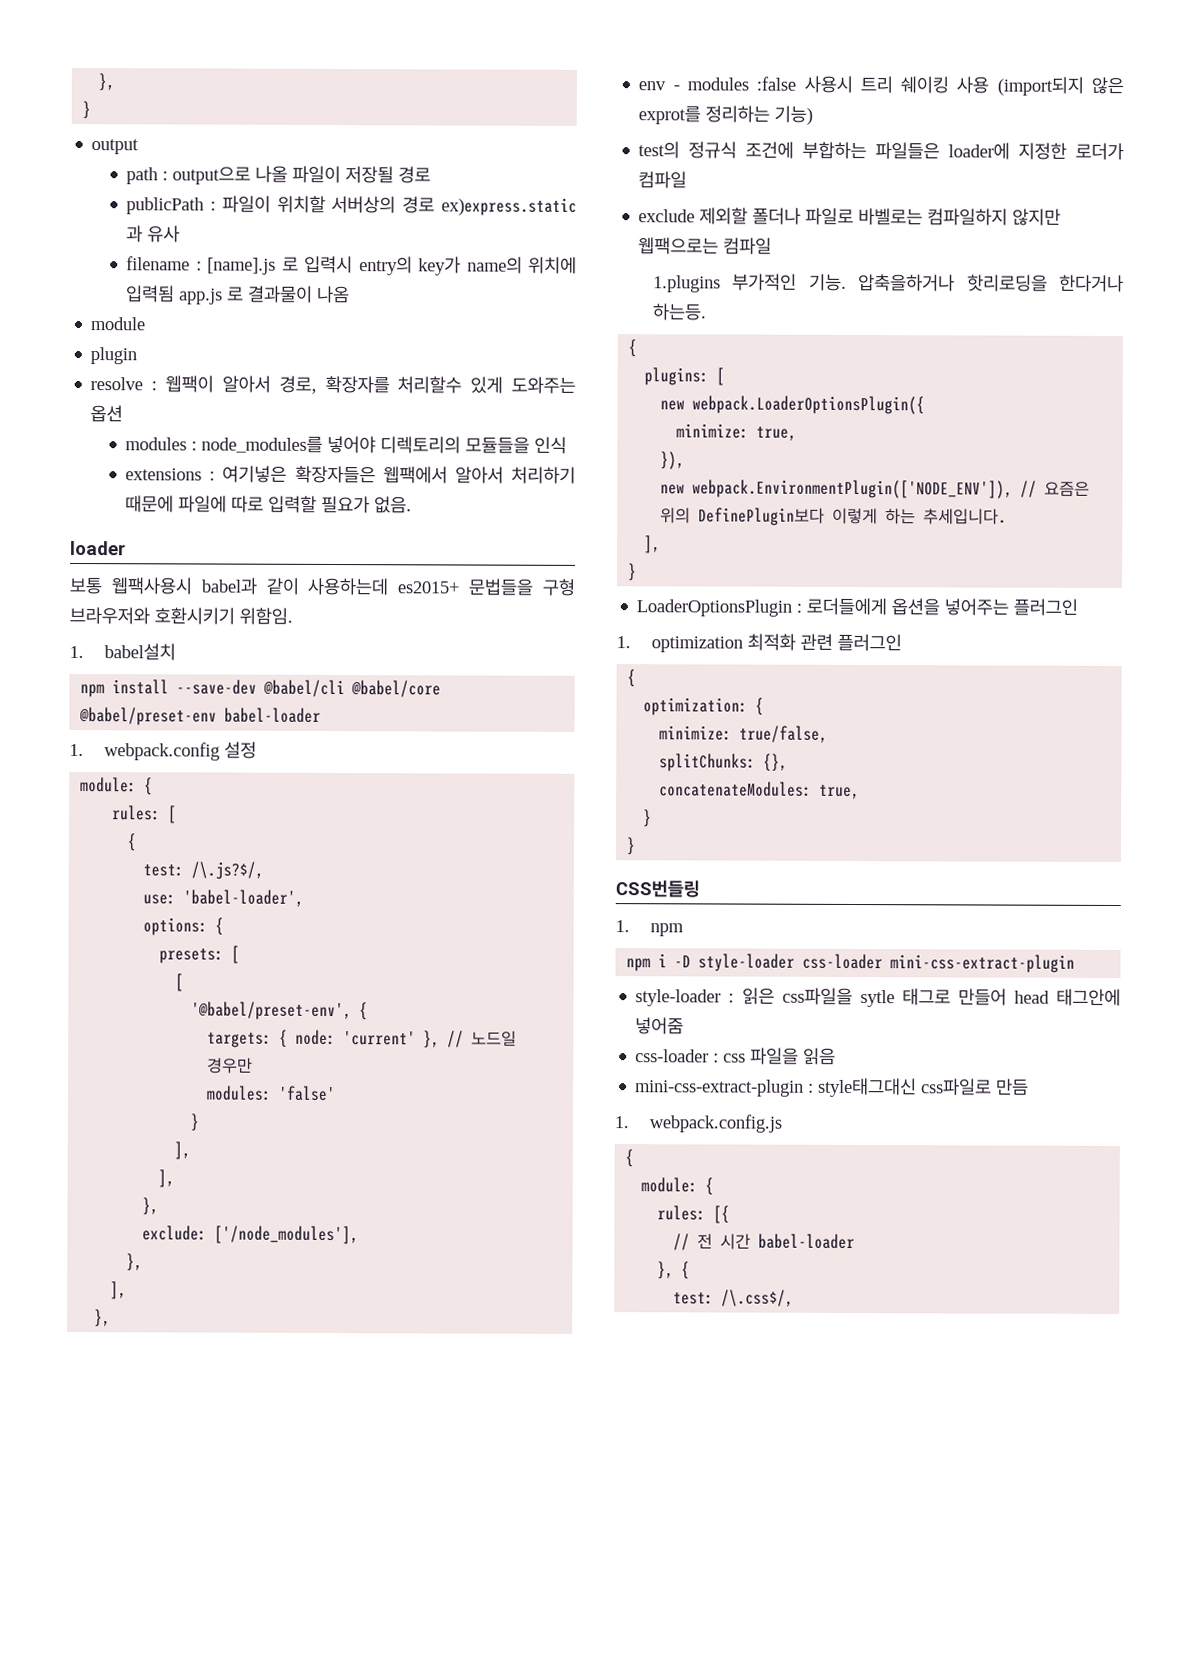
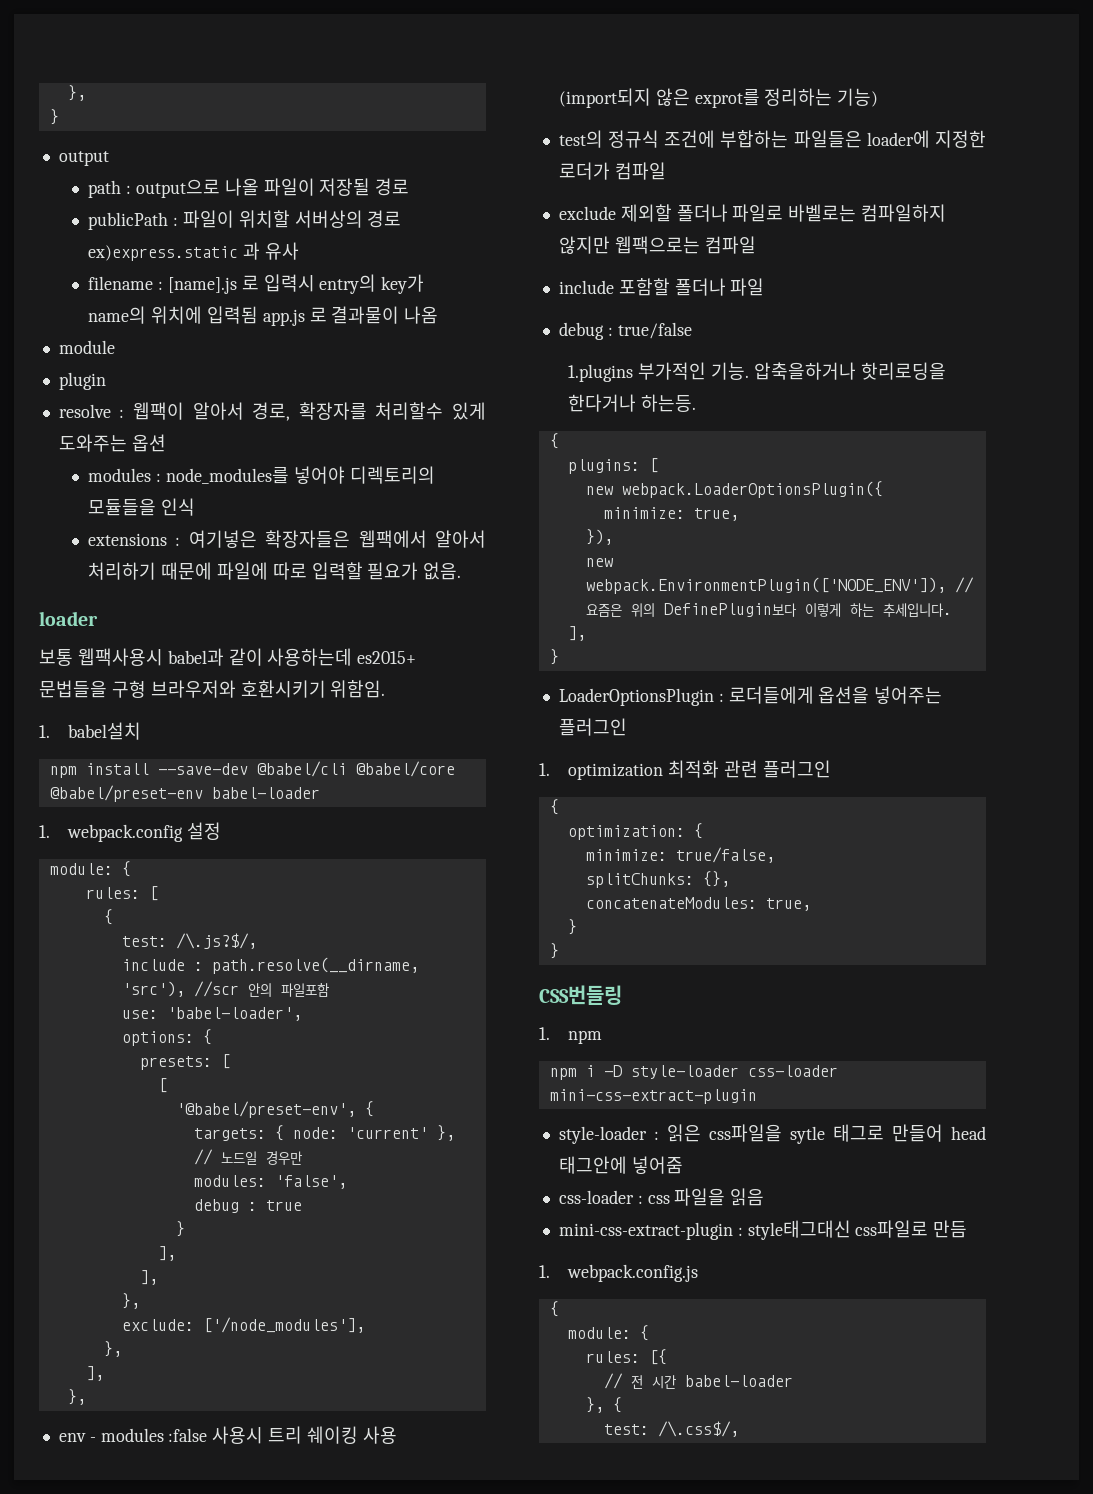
(265, 870) none -> [121,957,419,974] [121,981,329,997] // include : path.resolve(__dirname, 'src'), //scr 안의 파일포함
[278,1085,337,1102] 'false' -> [274,1175,347,1189] [193,1199,302,1213] 'false', // debug : true
(773, 246) none -> [558,278,765,296] [558,322,692,340] // include 포함할 폴더나 파일 // debug : true/false

